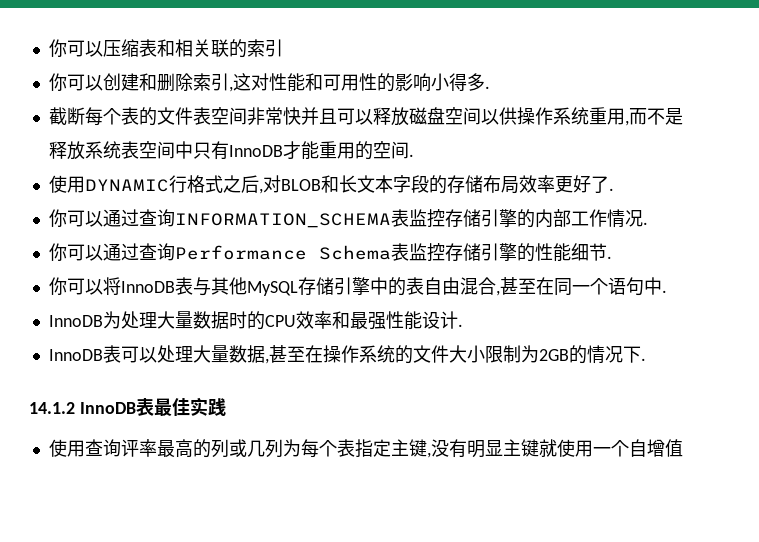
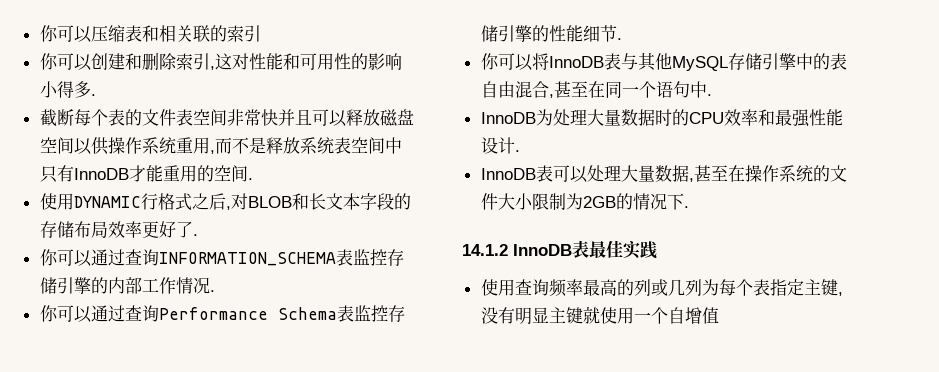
[120,439,139,457] 评 -> [548,279,567,297] 频

